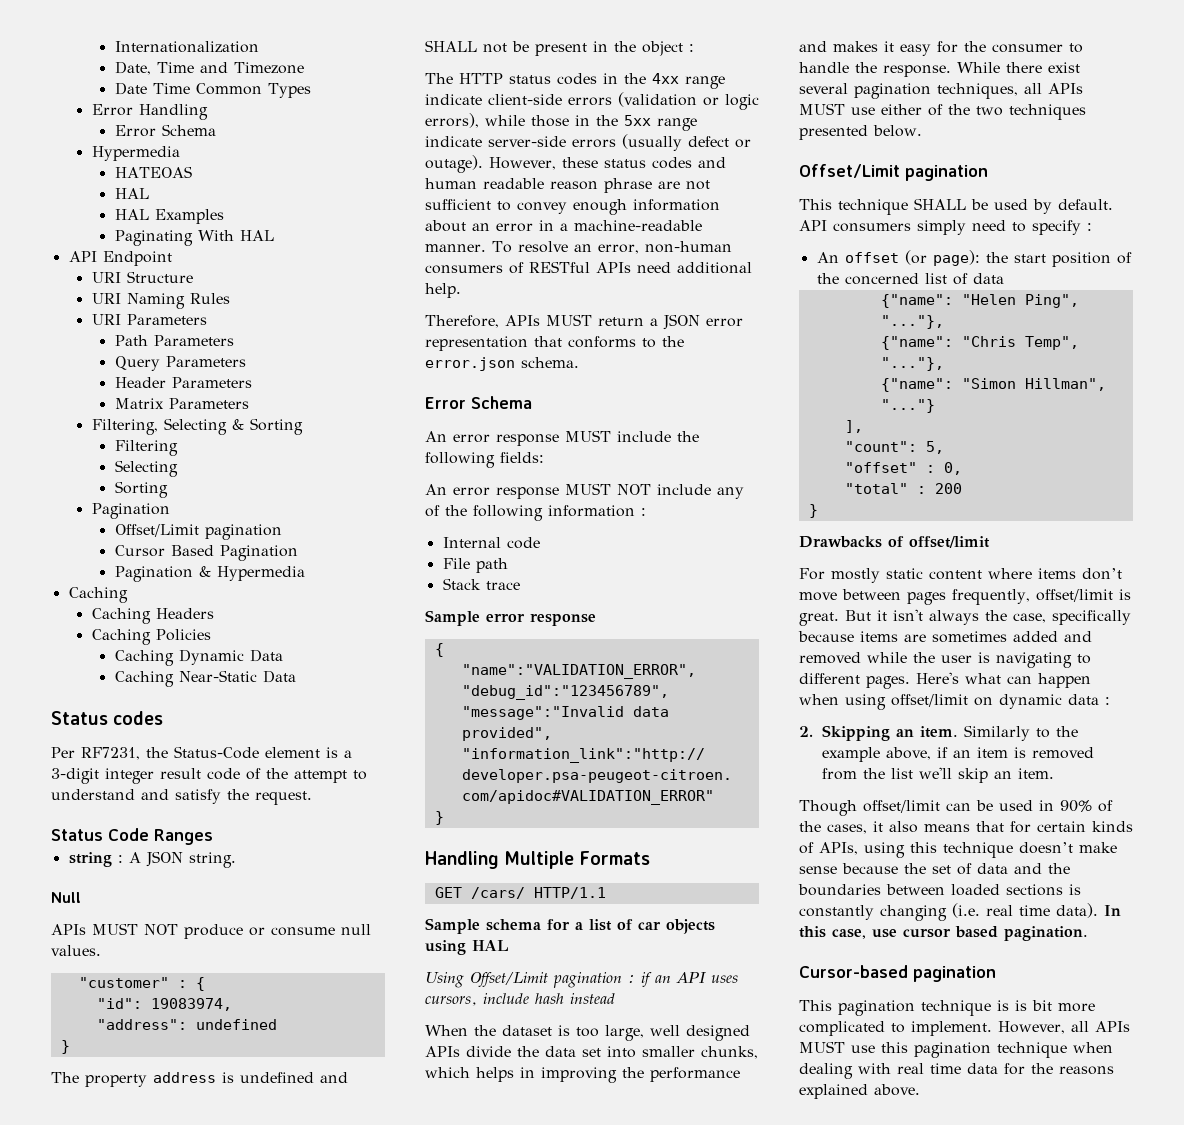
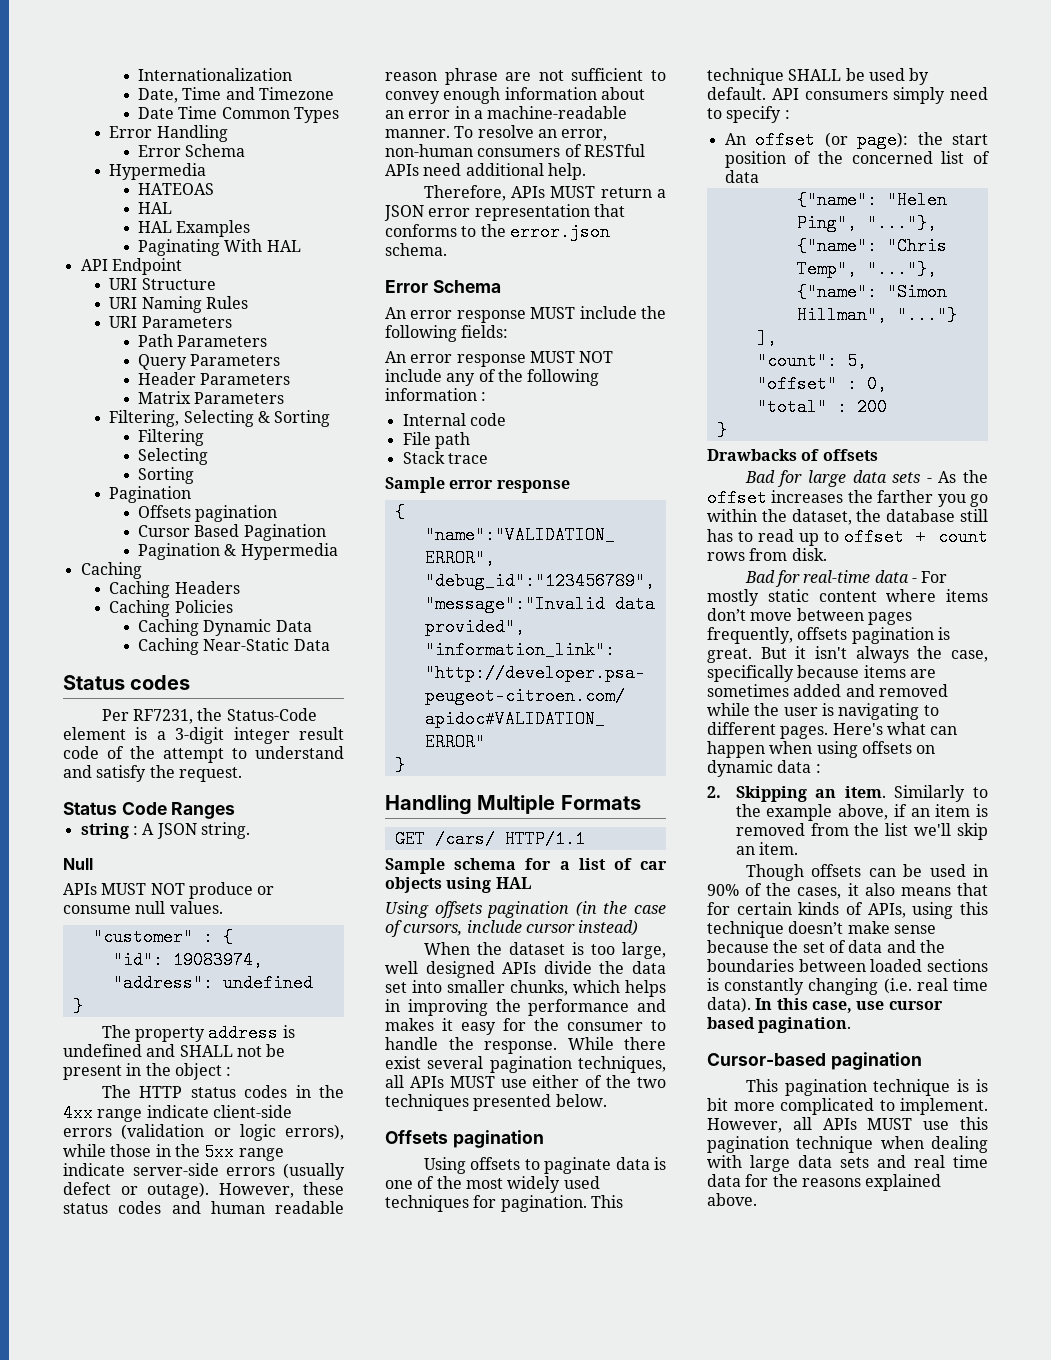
[114,524,199,537] Offset/Limit -> [138,505,192,518] Offsets
[470,972,738,988] [425,993,615,1006] Offset/Limit pagination : if an API uses cursors, include hash instead -> [434,901,666,918] [385,920,639,937] offsets pagination (in the case of cursors, include cursor instead)
[799,164,988,181] Offset/Limit pagination // -> [385,1130,544,1148] [423,1157,666,1174] [385,1176,600,1193] [385,1195,587,1212] Offsets pagination // Using offsets to paginate data is one of the most widely used techniques for pagination.
[909,536,990,548] offset/limit // -> [822,449,878,461] [744,470,988,487] [707,489,988,507] [707,509,988,525] [707,528,988,546] [707,548,827,561] [744,570,918,587] offsets // Bad for large data sets - As the offset increases the farther you go within the dataset, the database still has to read up to offset + count rows from disk. // Bad for real-time data -
[1035,589,1113,602] offset/limit -> [797,627,934,644] offsets pagination
[891,694,968,707] offset/limit -> [861,741,912,754] offsets
[863,800,940,813] offset/limit -> [811,864,862,877] offsets
(891, 1068) none -> [750,1155,906,1172] large data sets and

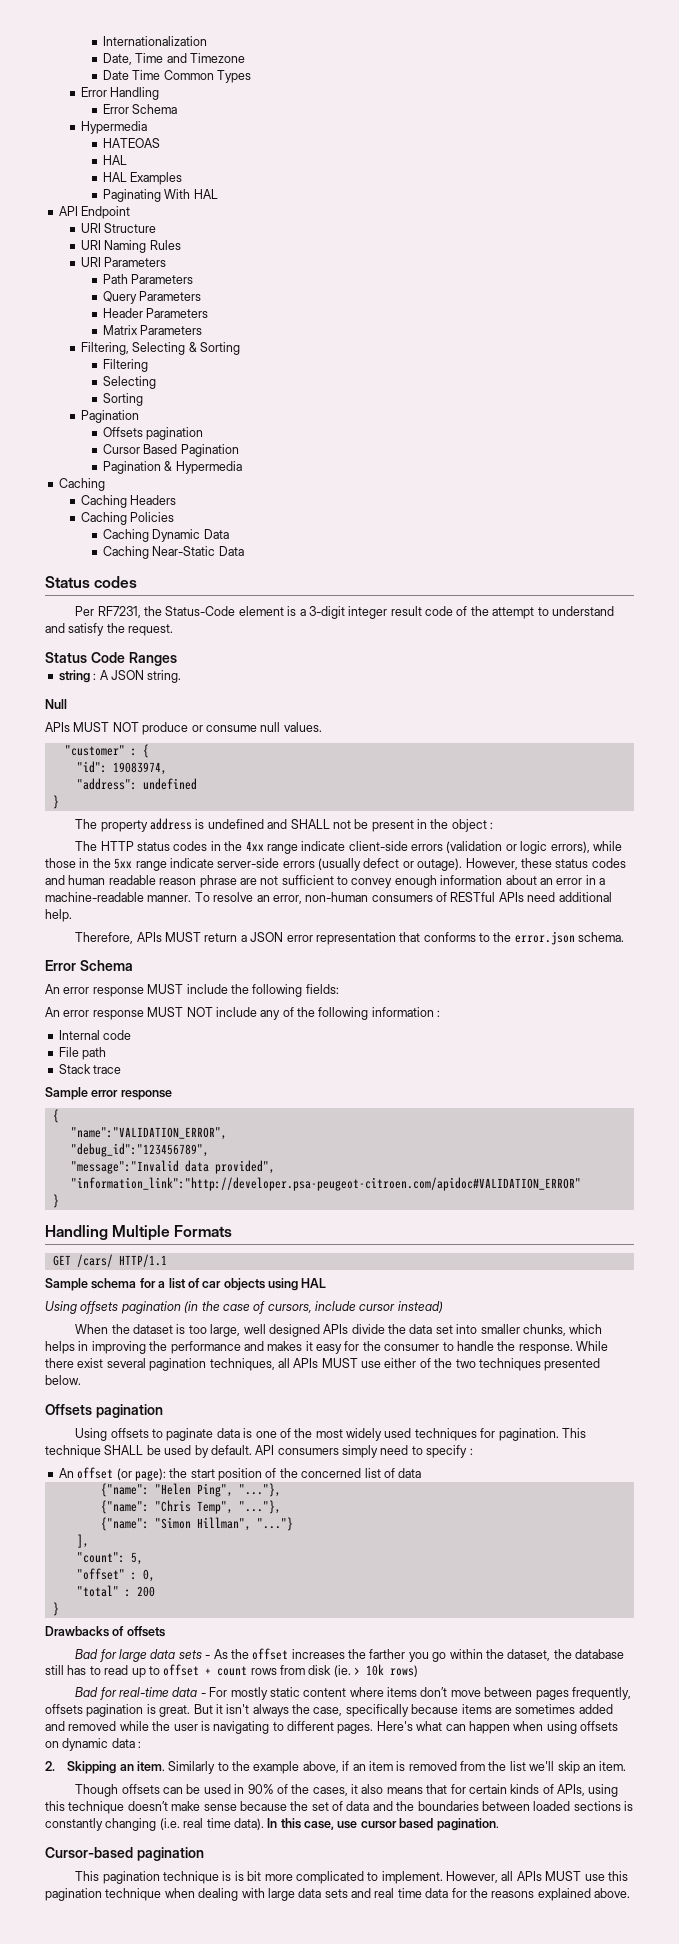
[791,548,827,561] disk. -> [308,1664,419,1677] disk (ie. > 10k rows)

